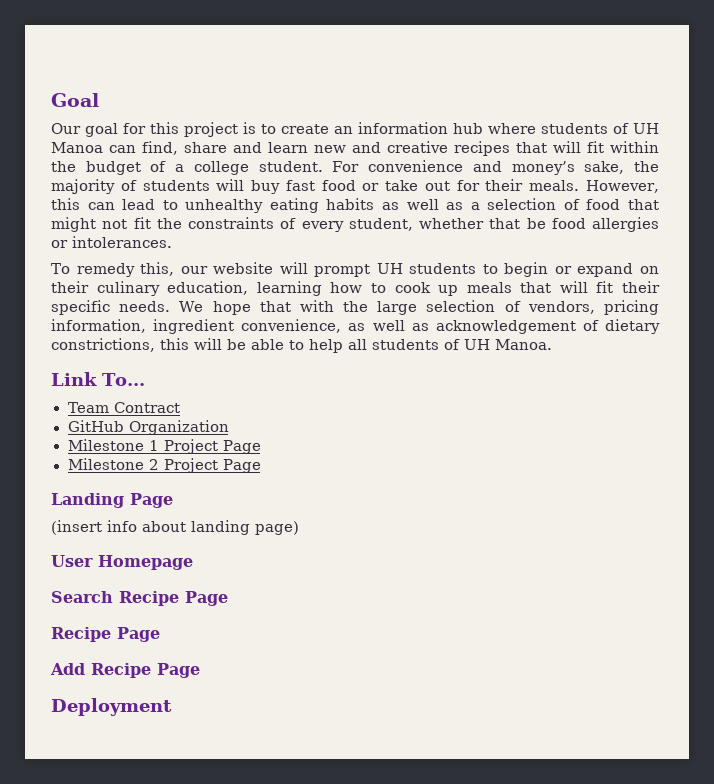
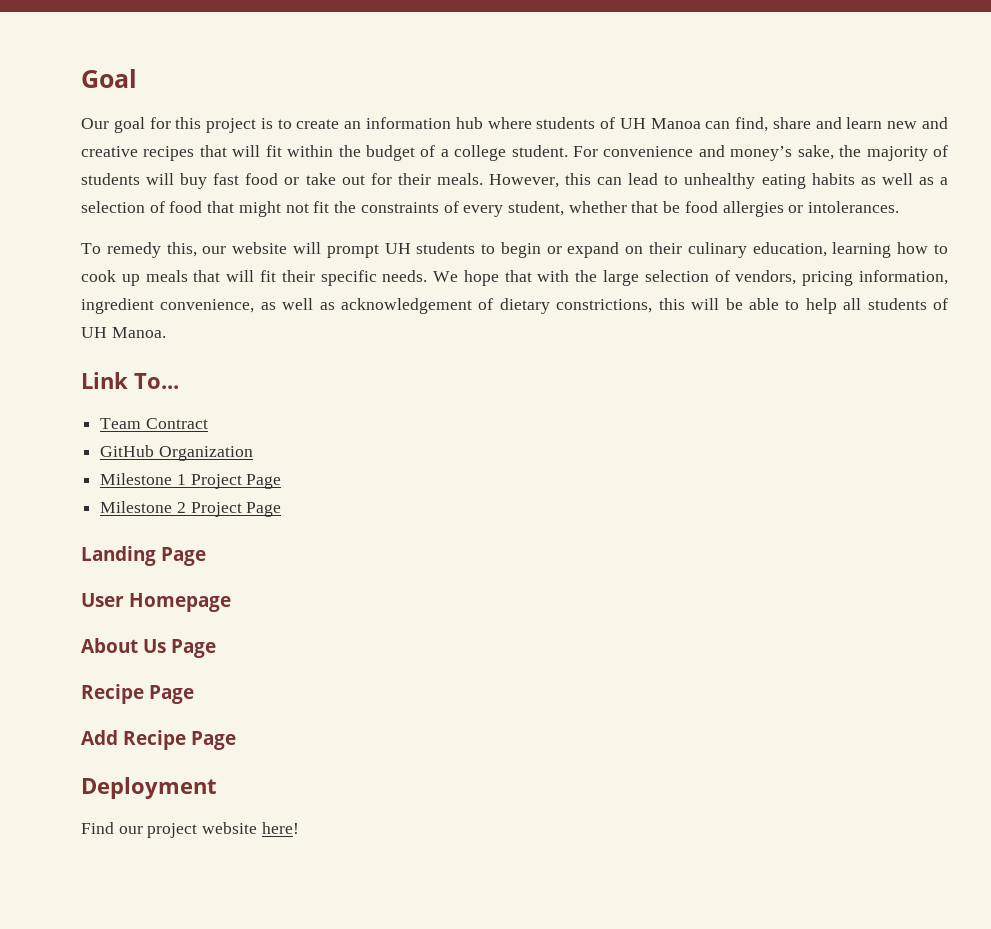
[51,520,299,535] // (insert info about landing page) -> (206, 556) none
[51,591,179,606] Search Recipe -> [81,638,166,653] About Us
(172, 707) none -> [81,822,299,838] // Find our project website here!

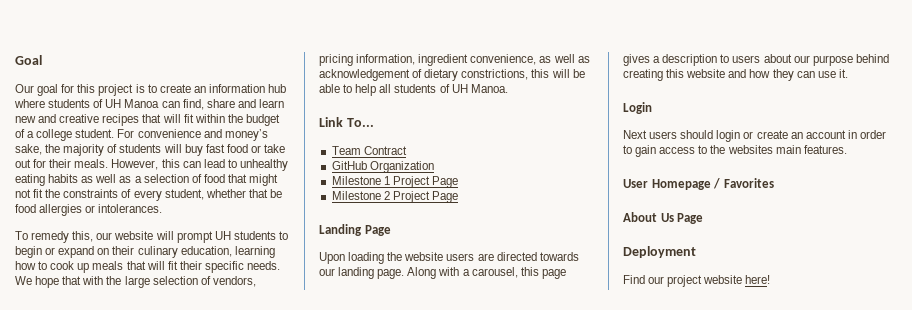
(206, 556) none -> [319,252,579,264] [319,267,566,279] [623,54,889,66] [623,69,848,81] [623,102,652,114] [623,130,886,142] [623,145,847,157] // Upon loading the website users are directed towards our landing page. Along with a carousel, this page gives a description to users about our purpose behind creating this website and how they can use it. // Login // Next users should login or create an account in order to gain access to the websites main features.
(231, 602) none -> [713,178,774,189] / Favorites
[81,684,194,704] [81,730,236,750] // Recipe Page // Add Recipe Page -> (704, 218) none

